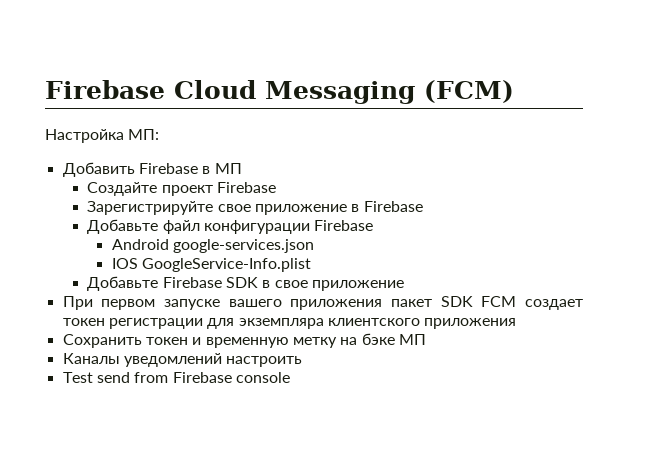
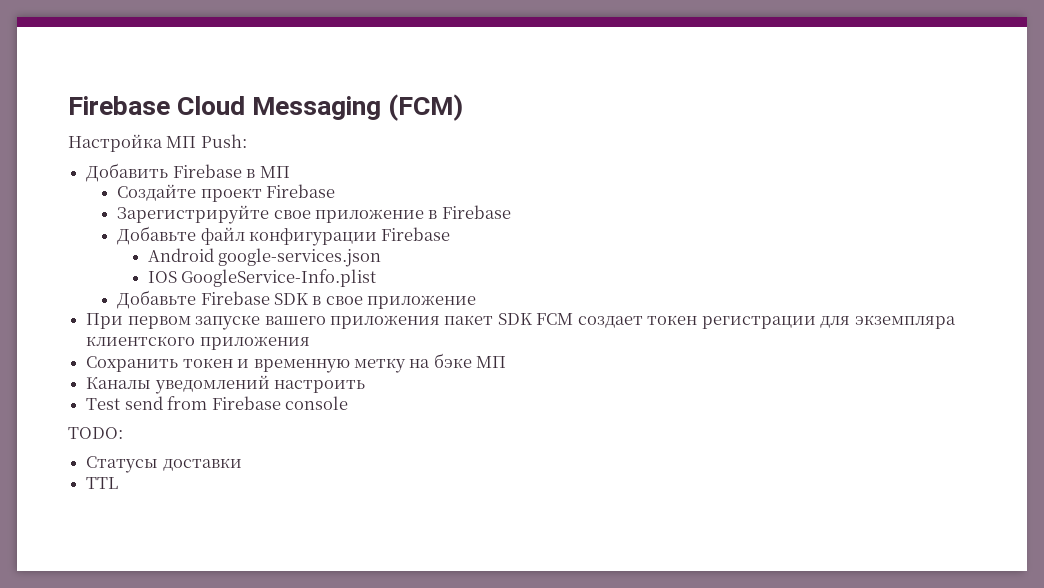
[128,129,160,140] МП: -> [166,134,247,148] МП Push:
(290, 377) none -> [68,427,123,439] [86,456,242,473] [86,477,119,489] // TODO: // Статусы доставки // TTL

